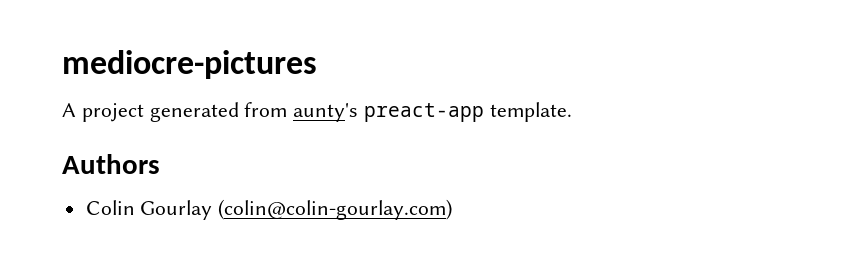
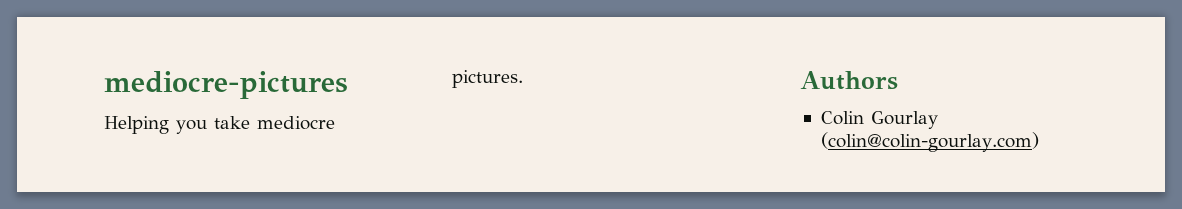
[62,102,572,122] A project generated from aunty's preact-app template. -> [104,116,335,134] [452,70,523,88] Helping you take mediocre pictures.

